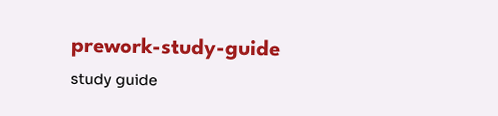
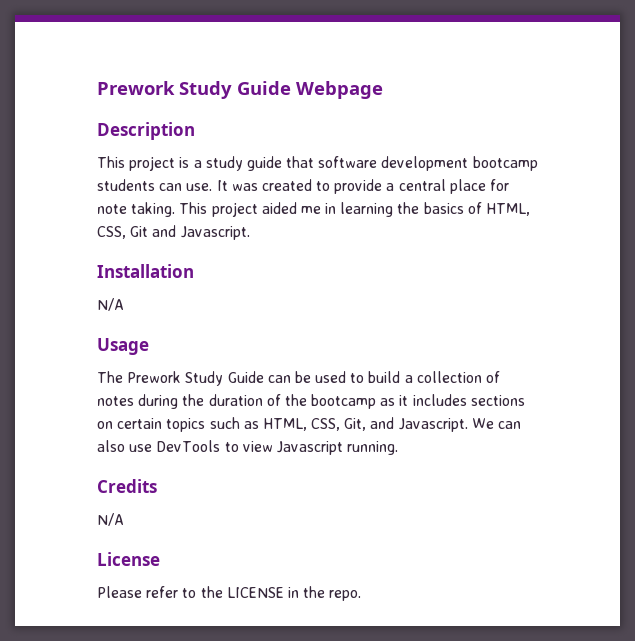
[70,35,281,61] [70,72,158,90] prework-study-guide // study guide -> [97,81,383,99] [97,122,195,140] [97,156,538,171] [97,179,510,194] [97,202,531,217] [97,225,250,240] [97,264,194,278] [97,298,124,311] [97,338,149,355] [97,371,501,386] [97,394,525,409] [97,417,522,432] [97,440,399,455] [97,479,157,493] [97,513,124,526] [97,552,160,566] [97,586,362,601] Prework Study Guide Webpage // Description // This project is a study guide that software development bootcamp students can use. It was created to provide a central place for note taking. This project aided me in learning the basics of HTML, CSS, Git and Javascript. // Installation // N/A // Usage // The Prework Study Guide can be used to build a collection of notes during the duration of the bootcamp as it includes sections on certain topics such as HTML, CSS, Git, and Javascript. We can also use DevTools to view Javascript running. // Credits // N/A // License // Please refer to the LICENSE in the repo.

